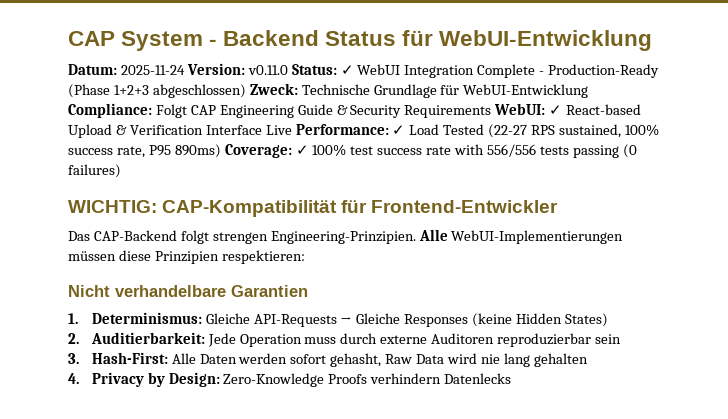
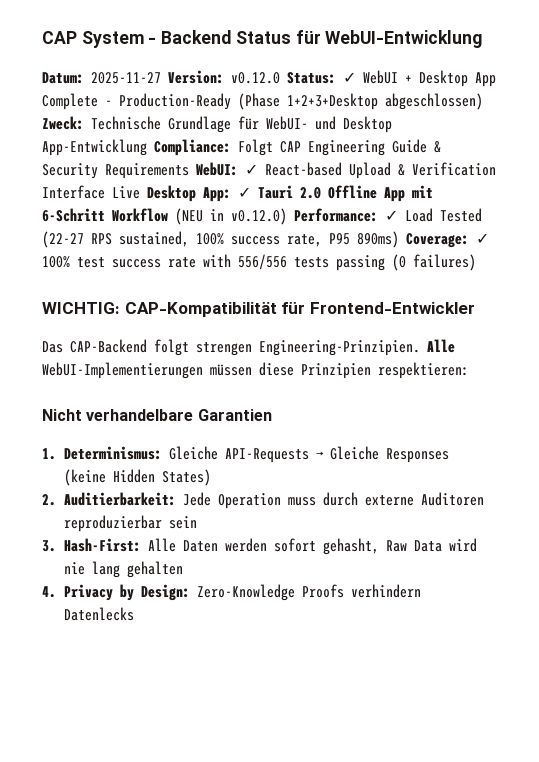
[120,63,475,78] 2025-11-24 Version: v0.11.0 Status: ✓ WebUI Integration -> [91,70,496,87] 2025-11-27 Version: v0.12.0 Status: ✓ WebUI + Desktop App
[113,85,149,95] 1+2+3 -> [287,93,378,110] 1+2+3+Desktop
[463,84,589,98] WebUI-Entwicklung -> [266,116,392,133] [42,139,147,156] WebUI- und Desktop App-Entwicklung
(292, 130) none -> [147,185,433,202] [42,208,287,225] Desktop App: ✓ Tauri 2.0 Offline App mit 6-Schritt Workflow (NEU in v0.12.0)

